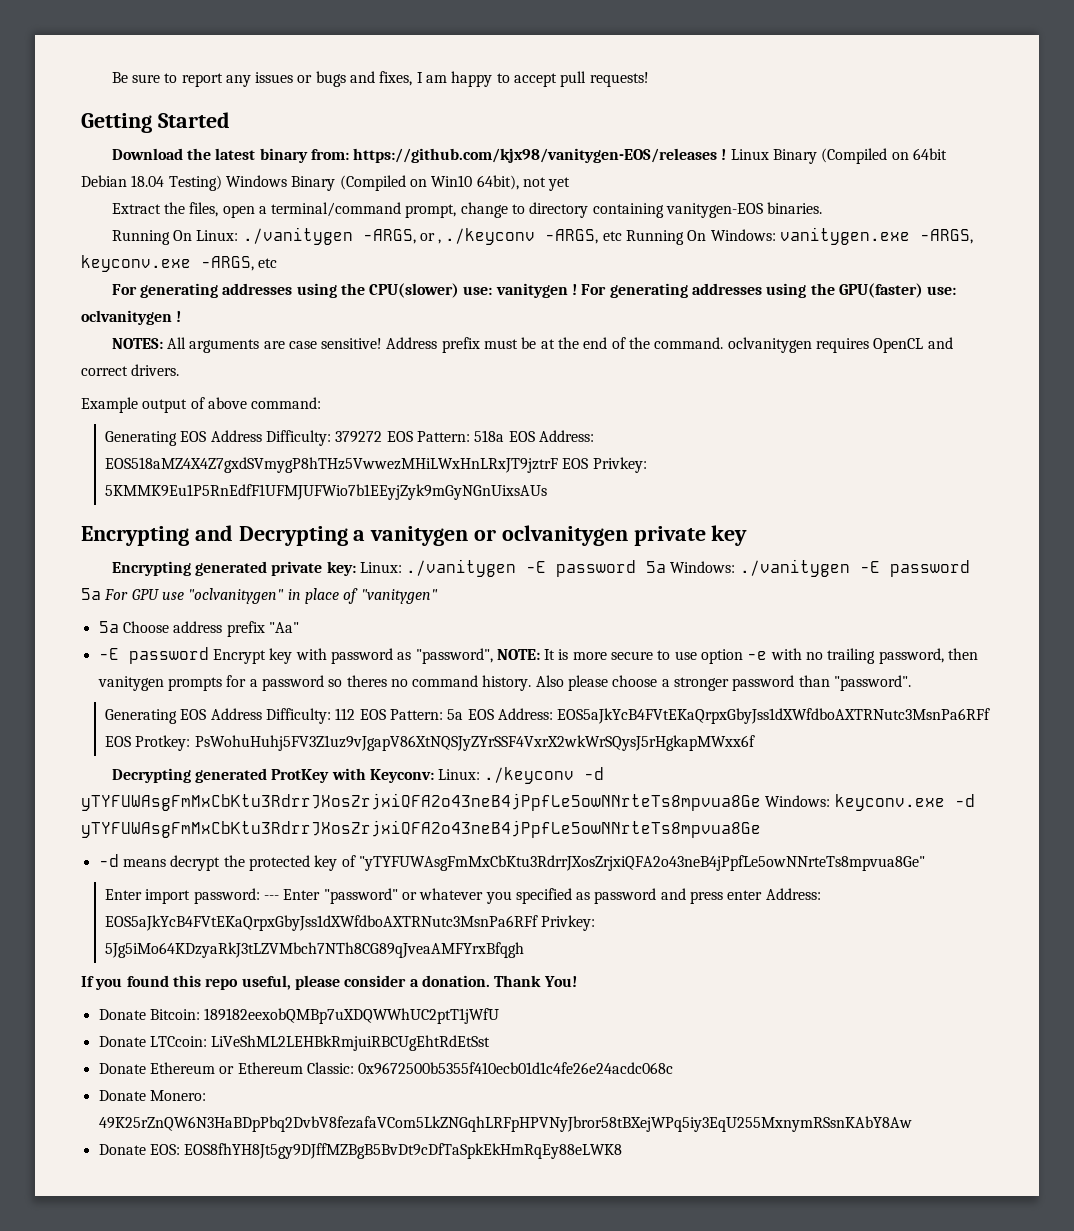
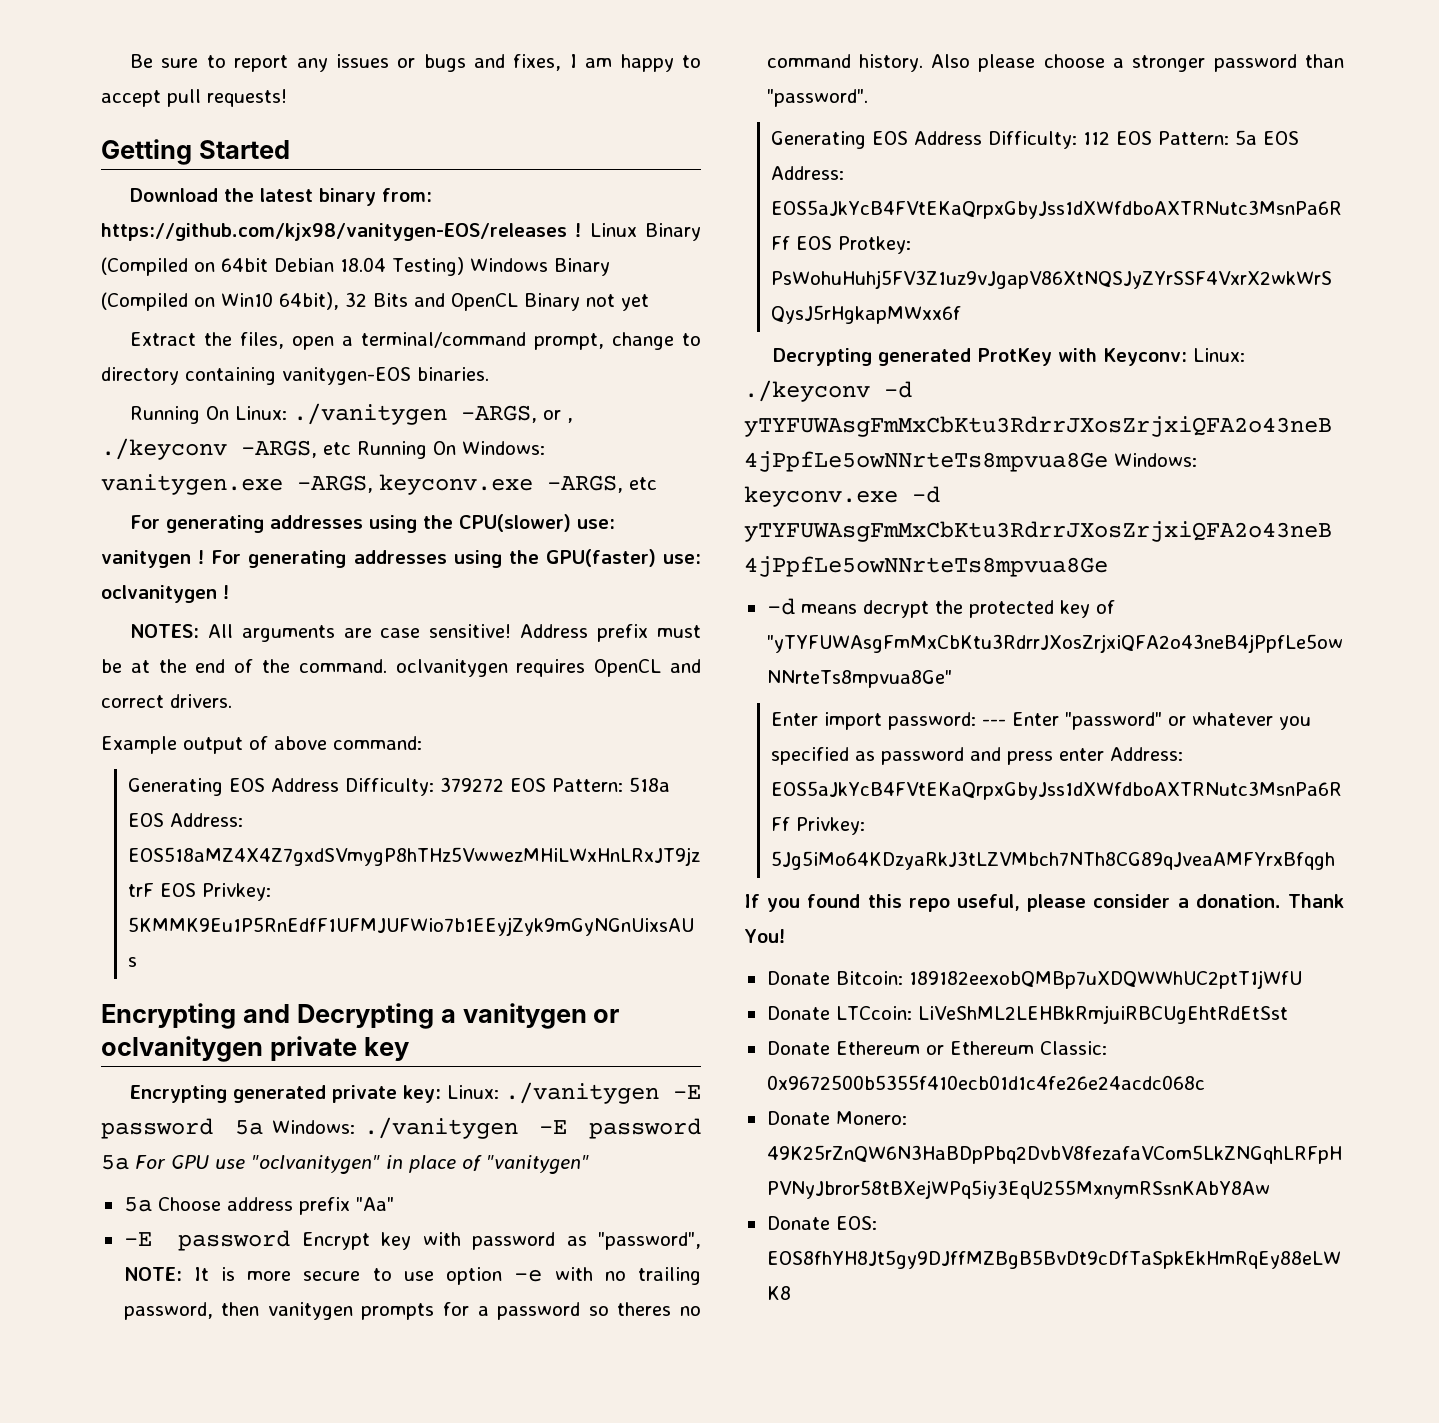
(519, 182) none -> [345,292,580,311] 32 Bits and OpenCL Binary

